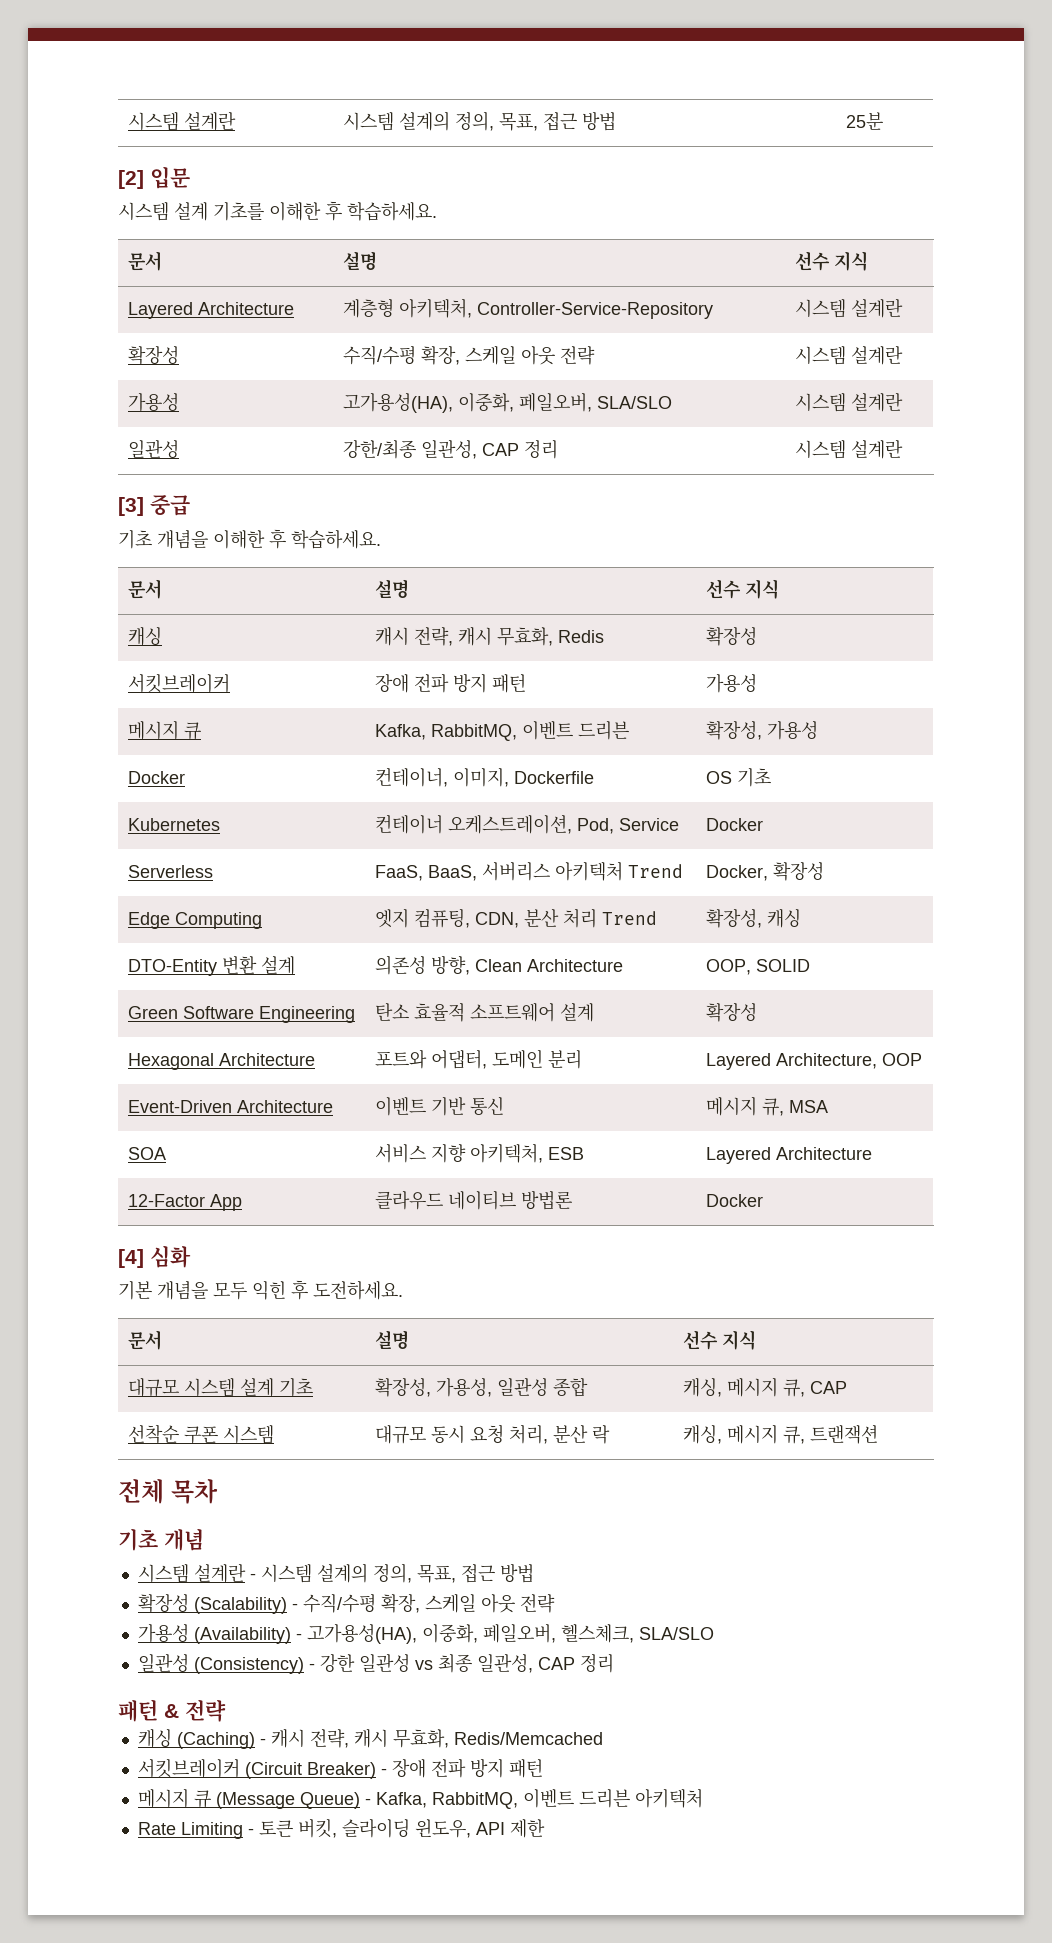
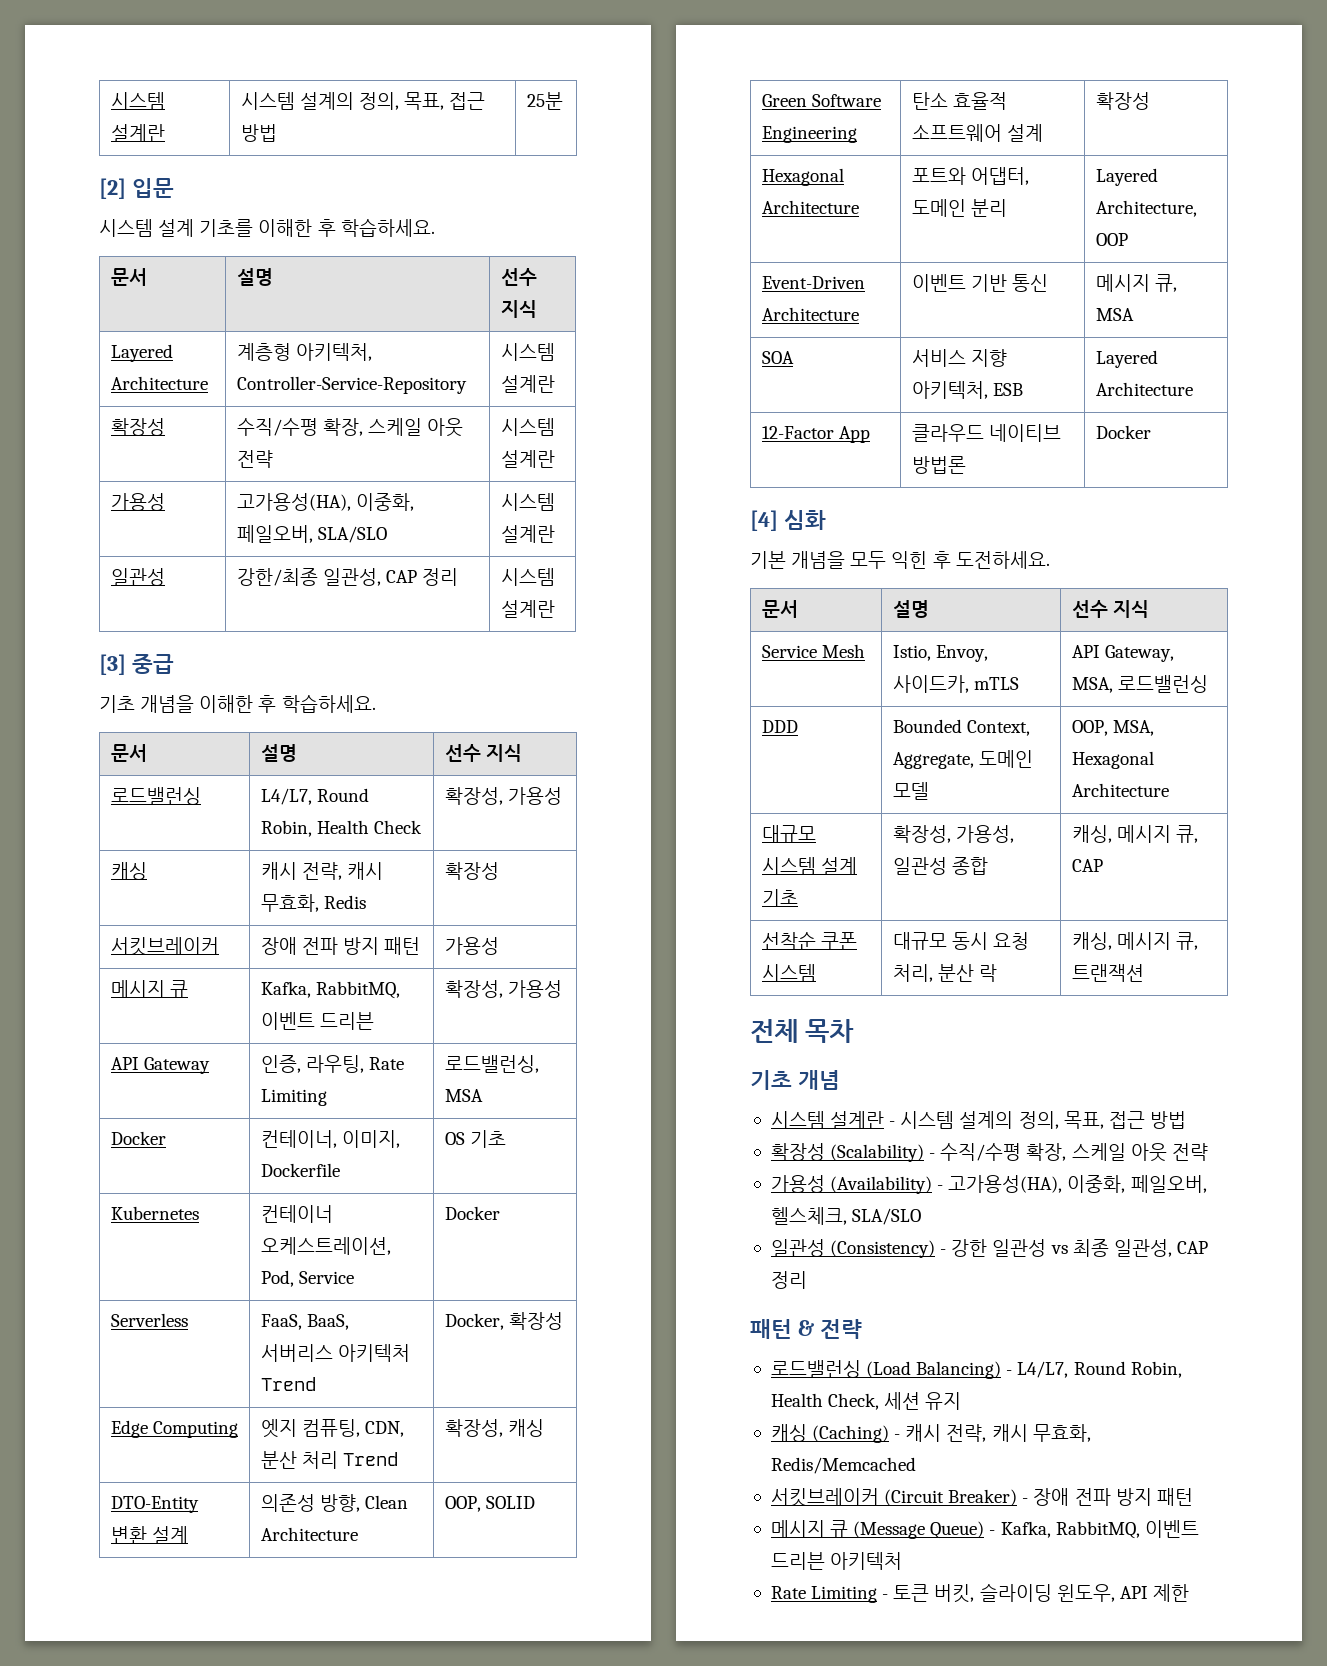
(779, 589) none -> [110,787,201,805] [260,788,369,805] [260,820,423,837] [444,787,562,805] // 로드밸런싱 | L4/L7, Round Robin, Health Check | 확장성, 가용성
(818, 730) none -> [110,1057,210,1074] [260,1055,405,1073] [260,1089,327,1106] [444,1055,539,1073] [444,1089,483,1102] // API Gateway | 인증, 라우팅, Rate Limiting | 로드밸런싱, MSA
(756, 1340) none -> [761,644,865,658] [892,645,988,662] [892,675,1019,693] [1071,645,1174,662] [1071,675,1208,693] [761,720,798,733] [892,719,1030,736] [892,750,1033,769] [892,782,929,800] [1071,720,1154,736] [1071,751,1154,769] [1071,783,1169,797] // Service Mesh | Istio, Envoy, 사이드카, mTLS | API Gateway, MSA, 로드밸런싱 // DDD | Bounded Context, Aggregate, 도메인 모델 | OOP, MSA, Hexagonal Architecture
(226, 1710) none -> [770,1360,1182,1379] [770,1392,962,1410] // 로드밸런싱 (Load Balancing) - L4/L7, Round Robin, Health Check, 세션 유지

